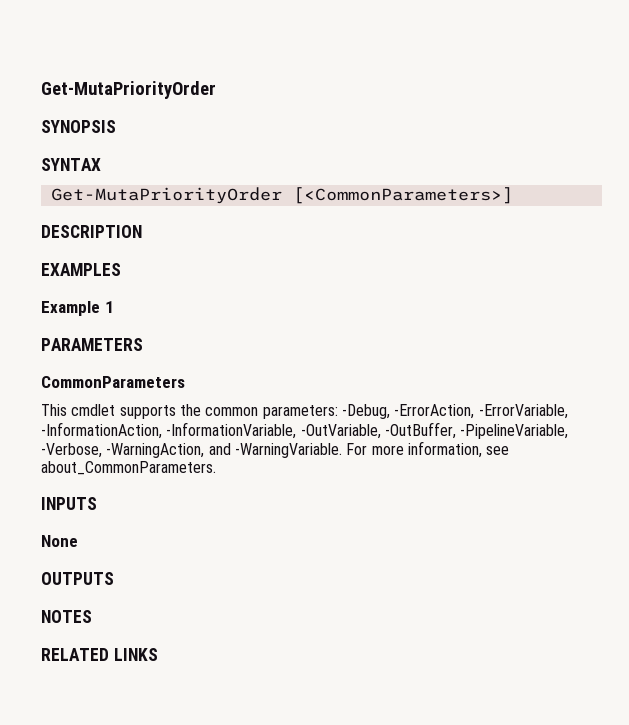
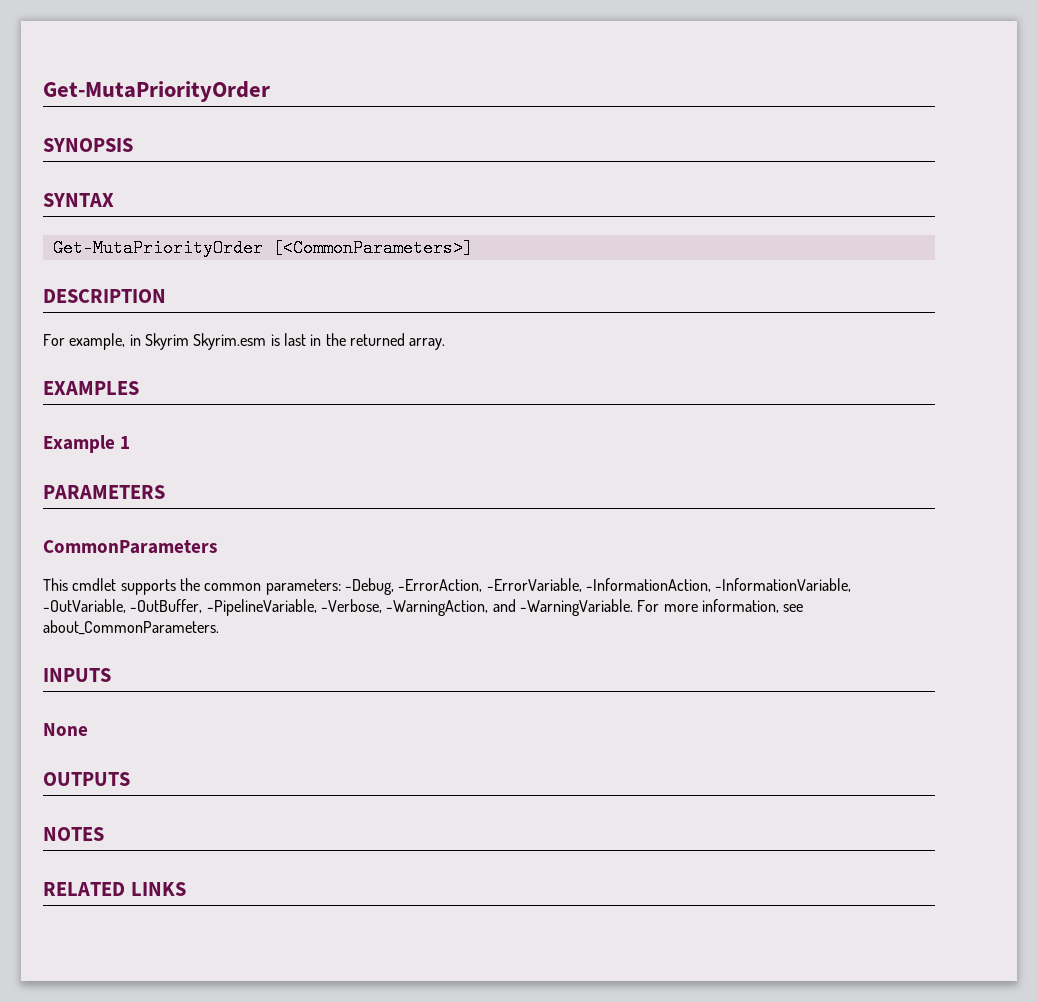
(142, 231) none -> [43,333,446,350] // For example, in Skyrim Skyrim.esm is last in the returned array.

